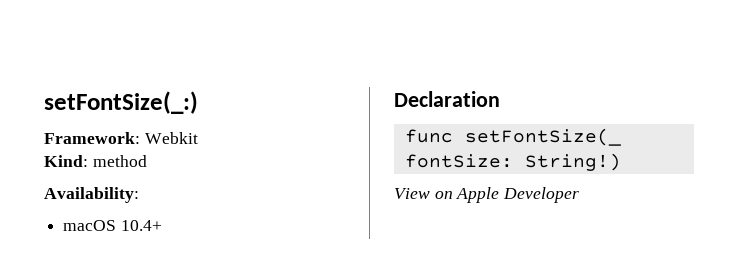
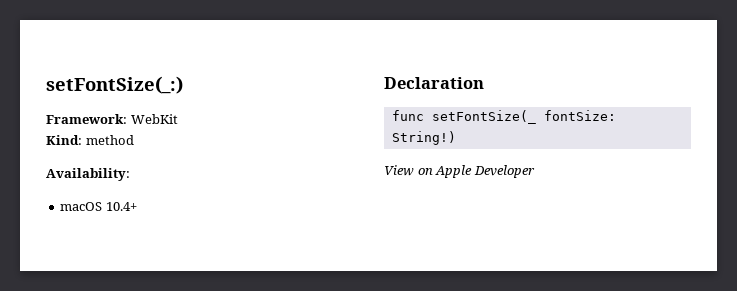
[144,132,198,144] Webkit -> [130,114,178,124] WebKit

